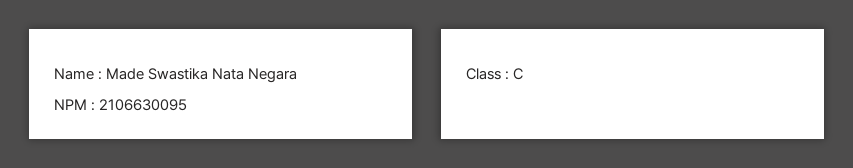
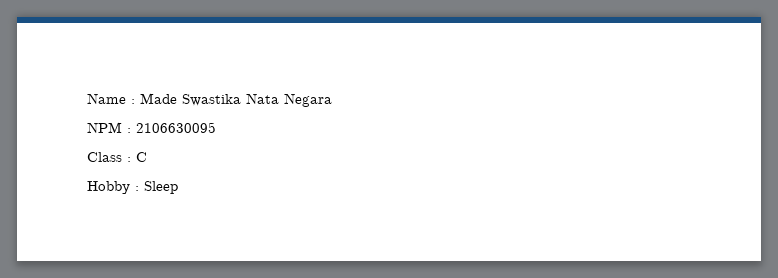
(524, 74) none -> [87,181,178,194] // Hobby : Sleep

